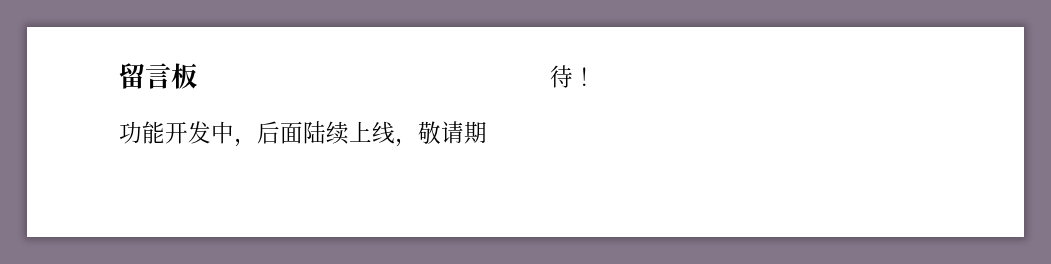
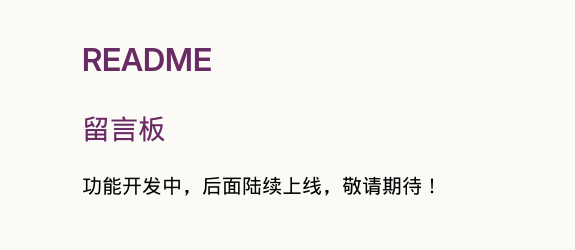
(119, 76) none -> [82,48,212,71] README //

